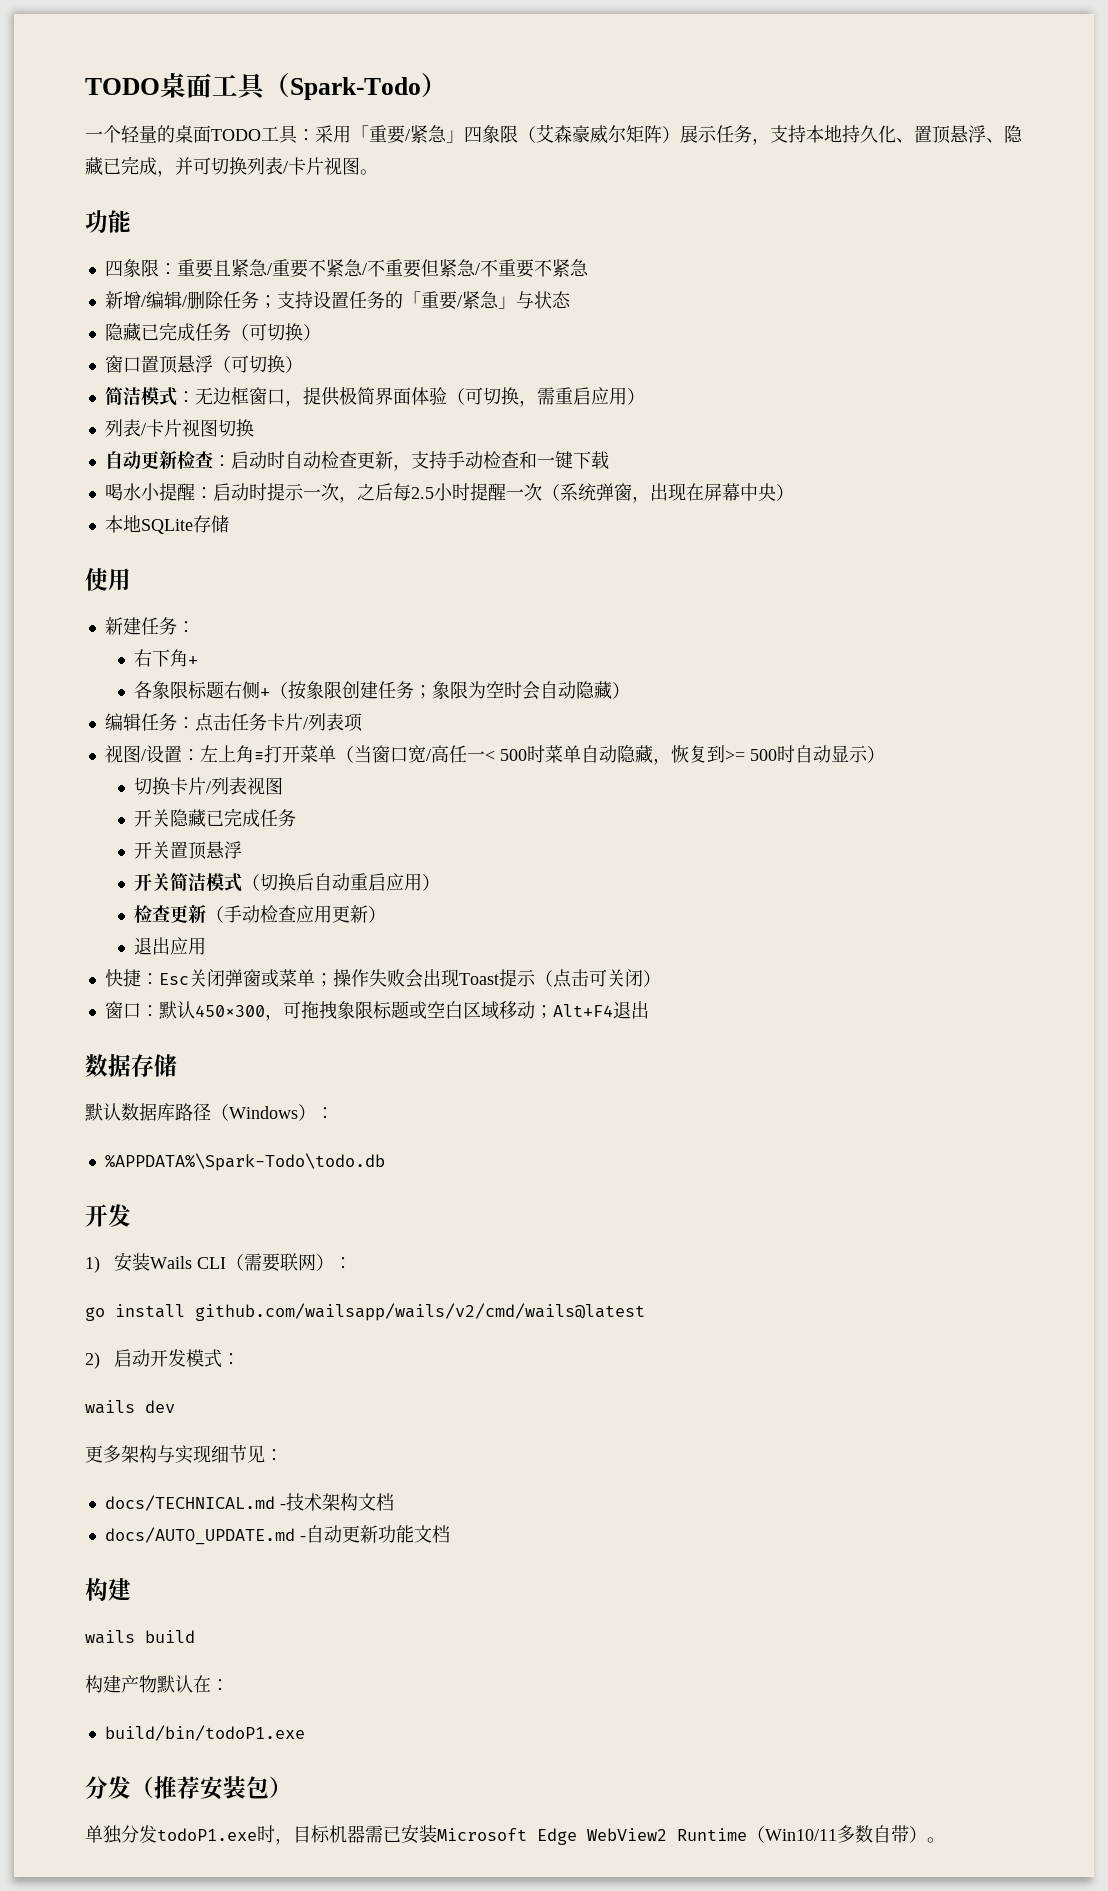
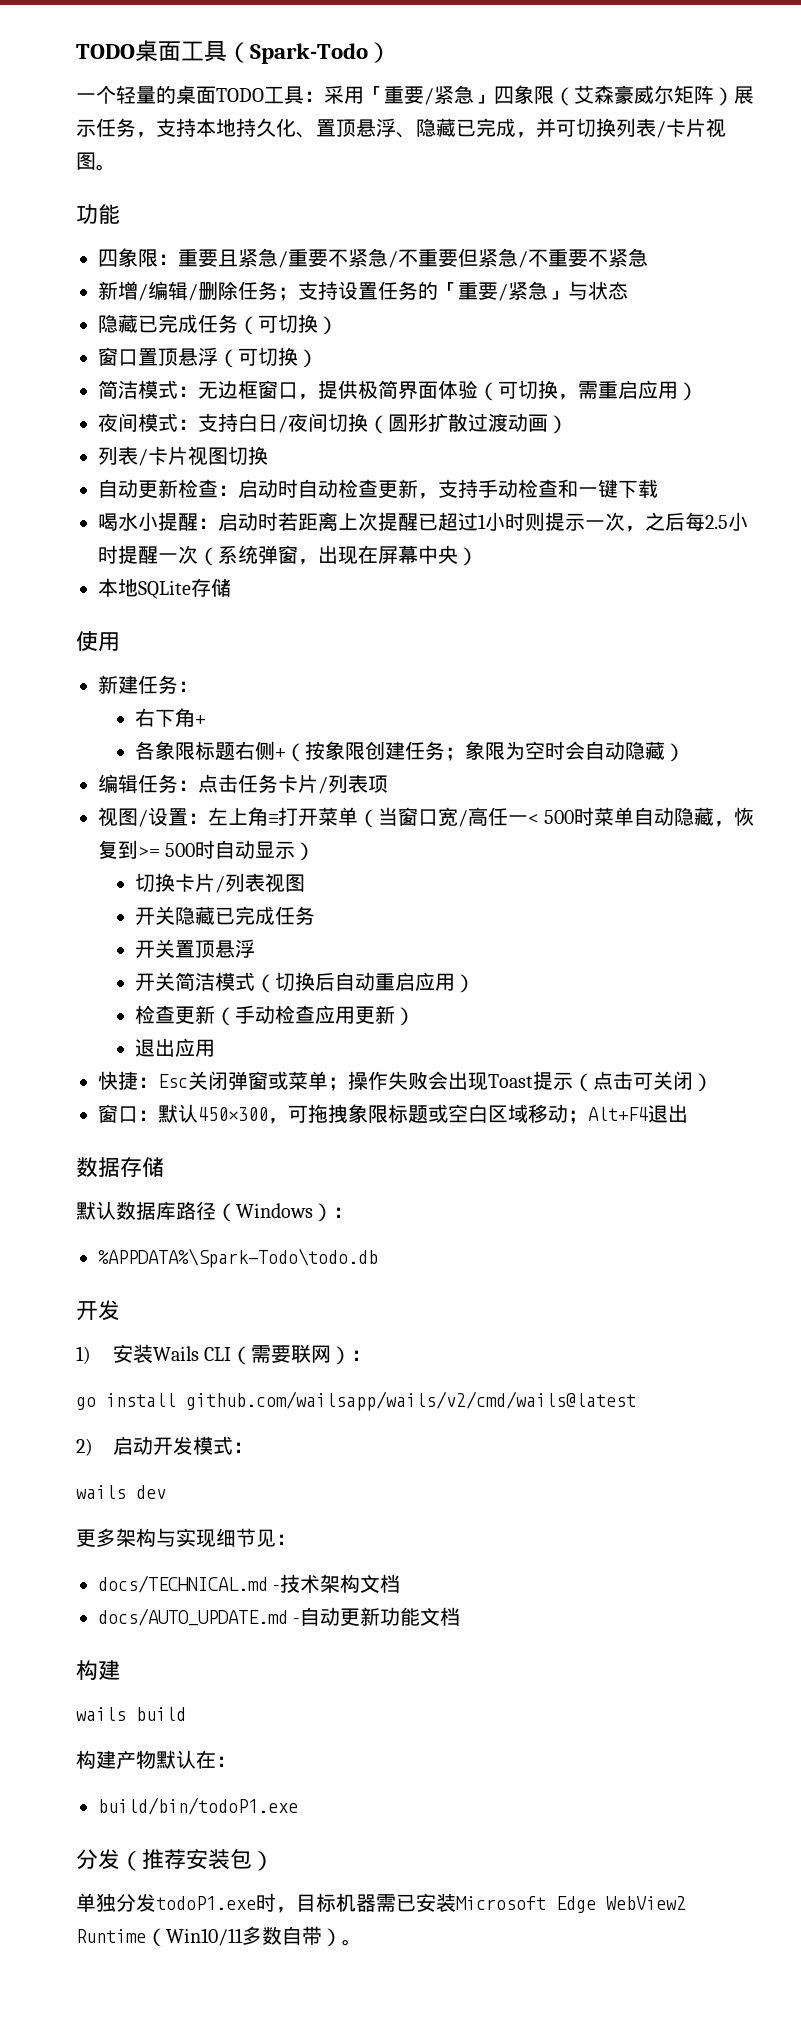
(645, 396) none -> [98,413,568,434] // 夜间模式：支持白日/夜间切换（圆形扩散过渡动画）
(267, 492) none -> [278,512,545,531] 若距离上次提醒已超过1小时则

